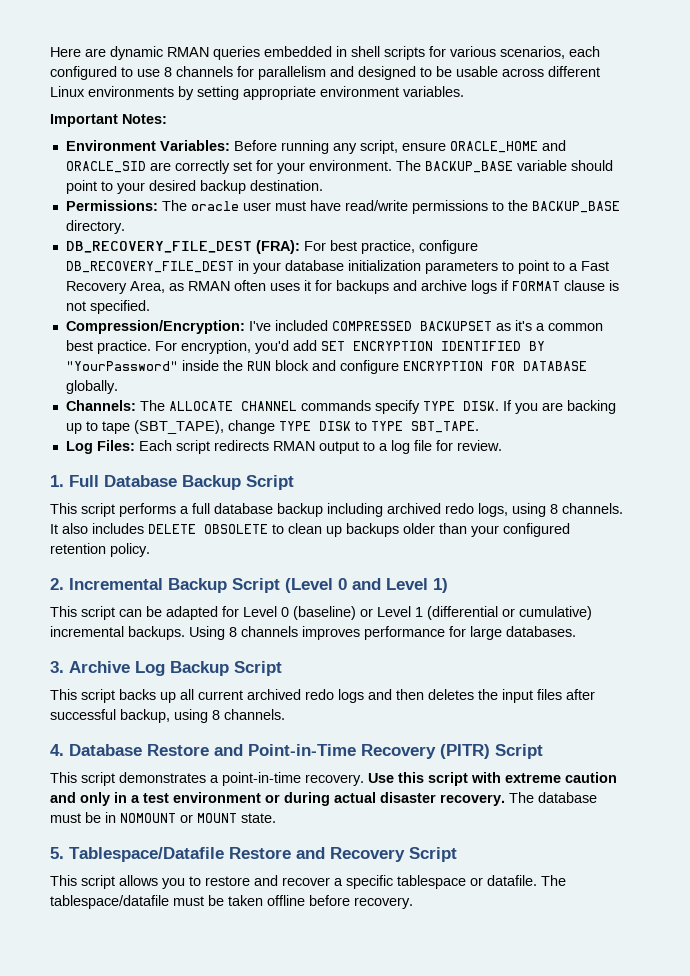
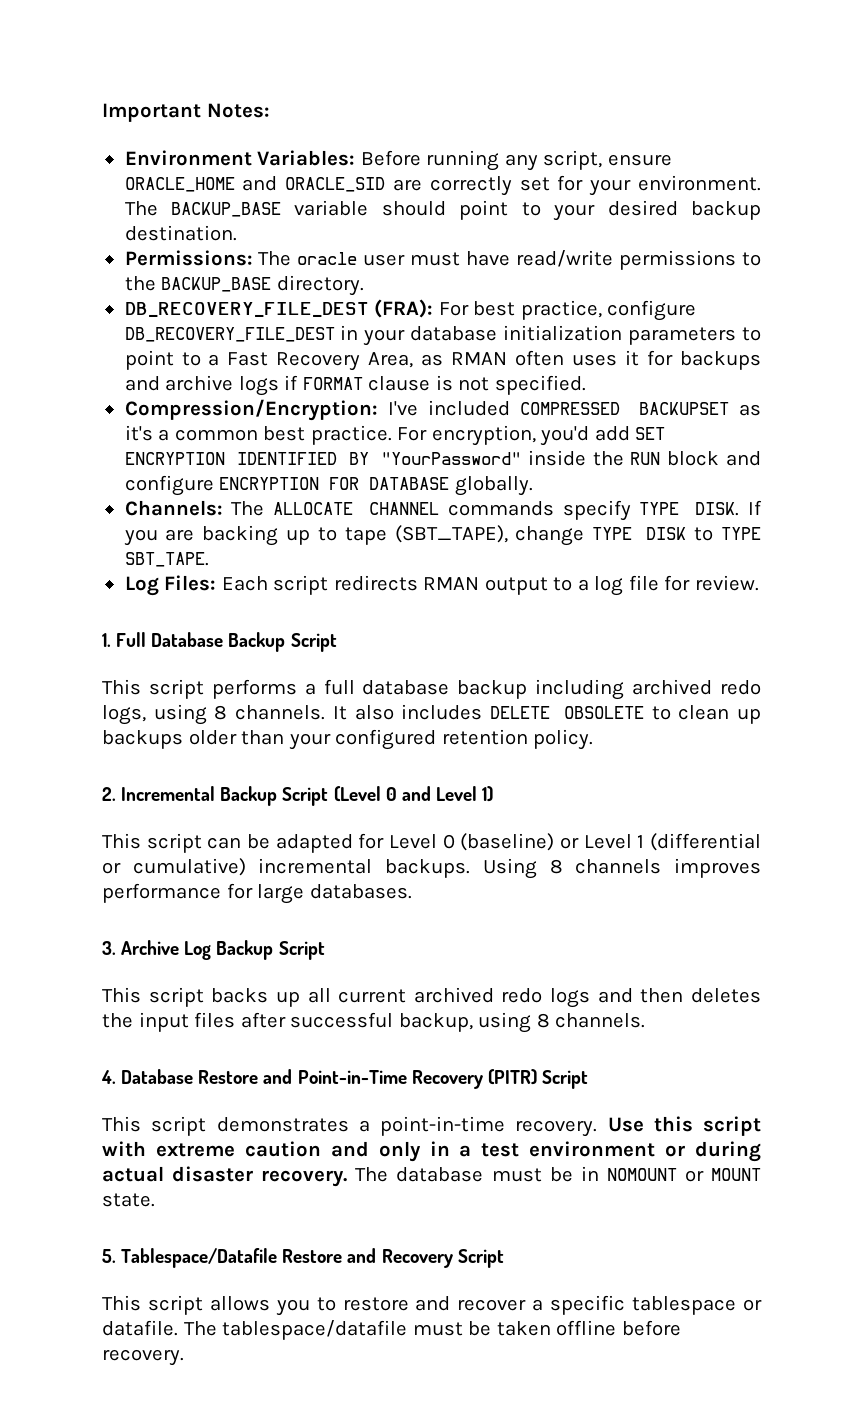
[50,46,600,60] [50,66,600,80] [50,86,464,100] Here are dynamic RMAN queries embedded in shell scripts for various scenarios, each configured to use 8 channels for parallelism and designed to be usable across different Linux environments by setting appropriate environment variables. // -> (102, 112) none

